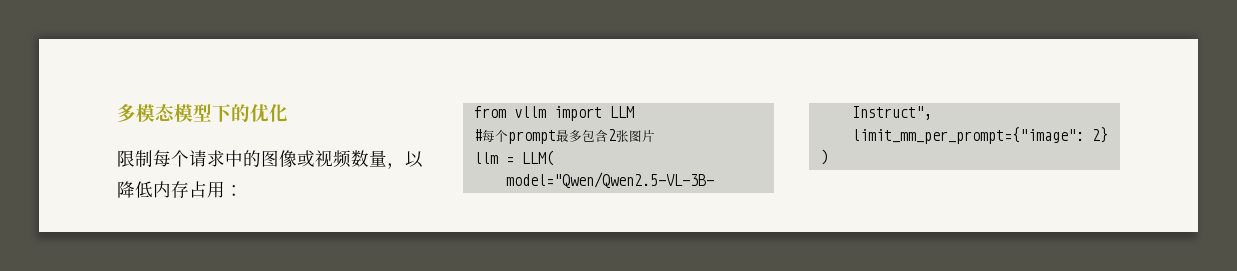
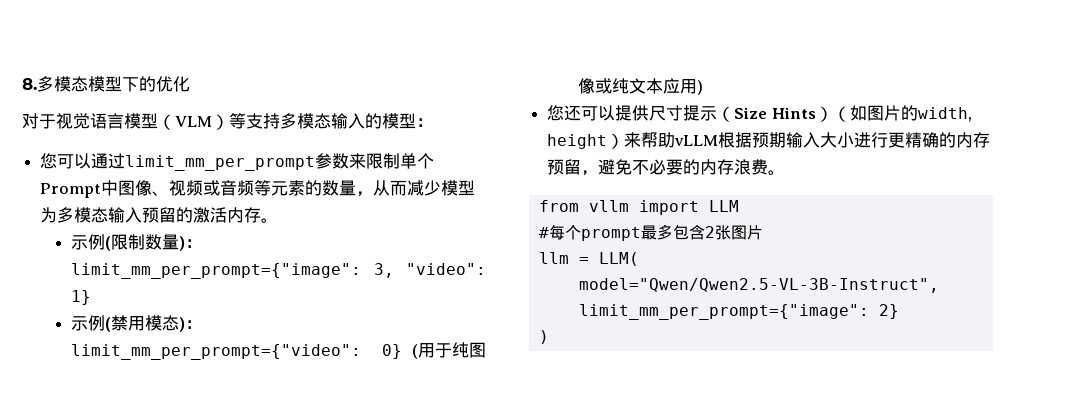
(117, 113) none -> [22,78,37,90] 8.
[117,150,423,169] [117,181,243,198] 限制每个请求中的图像或视频数量，以降低内存占用： -> [22,113,433,130] [40,153,435,171] [40,180,476,198] [40,207,279,223] [71,234,203,251] [71,263,486,279] [71,290,92,305] [71,315,203,332] [71,342,486,360] [578,78,704,95] [547,105,972,122] [547,132,991,149] [547,159,786,176] 对于视觉语言模型（VLM）等支持多模态输入的模型： // 您可以通过limit_mm_per_prompt参数来限制单个Prompt中图像、视频或音频等元素的数量，从而减少模型为多模态输入预留的激活内存。 // 示例(限制数量)：limit_mm_per_prompt={"image": 3, "video": 1} // 示例(禁用模态)：limit_mm_per_prompt={"video": 0} (用于纯图像或纯文本应用) // 您还可以提供尺寸提示（Size Hints）（如图片的width, height）来帮助vLLM根据预期输入大小进行更精确的内存预留，避免不必要的内存浪费。

